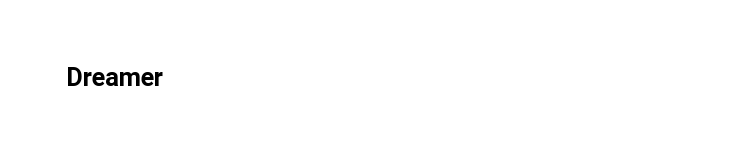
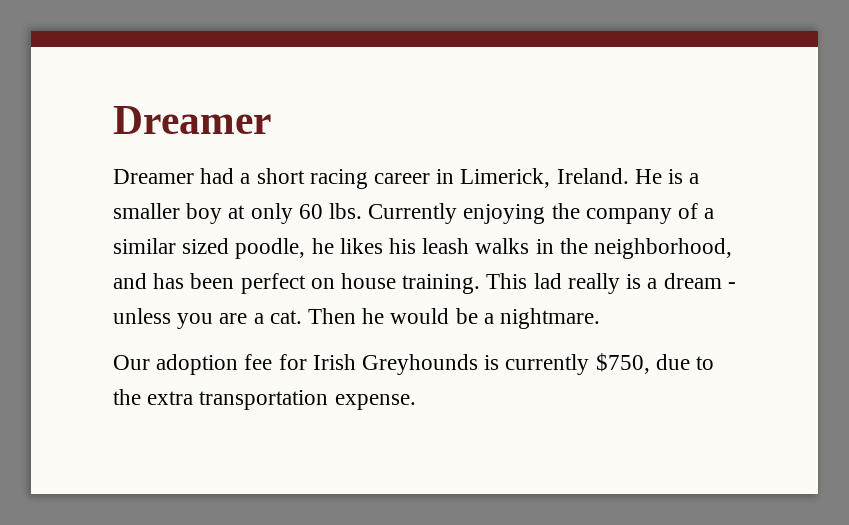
[66,67,163,86] Dreamer -> [113,106,271,134] [113,168,700,189] [113,203,715,224] [113,238,733,259] [113,273,736,294] [113,308,601,329] [113,353,715,375] [113,389,416,410] Dreamer // Dreamer had a short racing career in Limerick, Ireland. He is a smaller boy at only 60 lbs. Currently enjoying the company of a similar sized poodle, he likes his leash walks in the neighborhood, and has been perfect on house training. This lad really is a dream - unless you are a cat. Then he would be a nightmare. // Our adoption fee for Irish Greyhounds is currently $750, due to the extra transportation expense.

